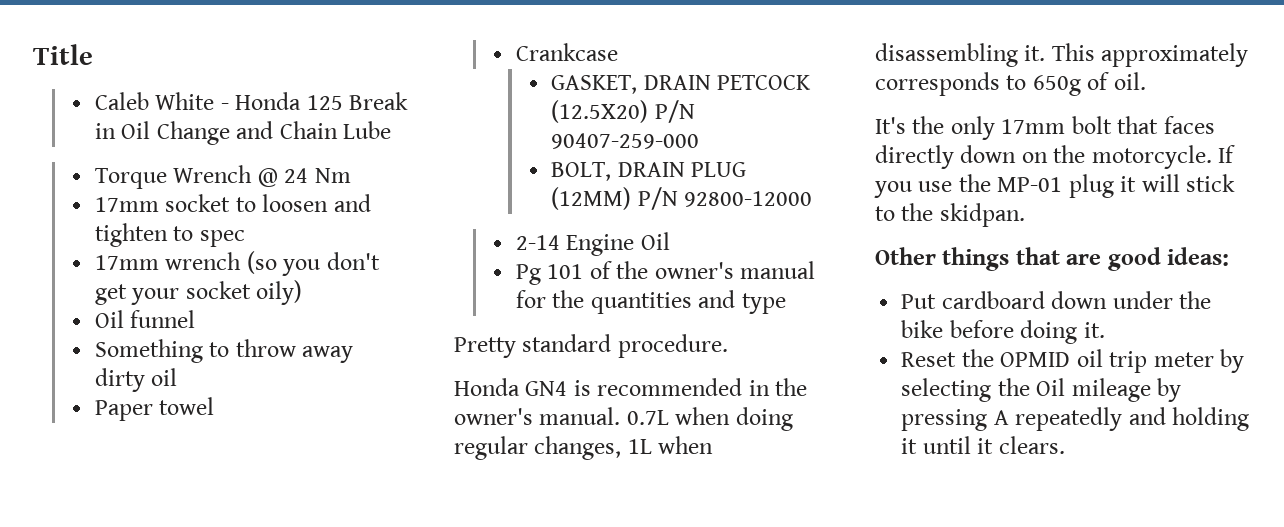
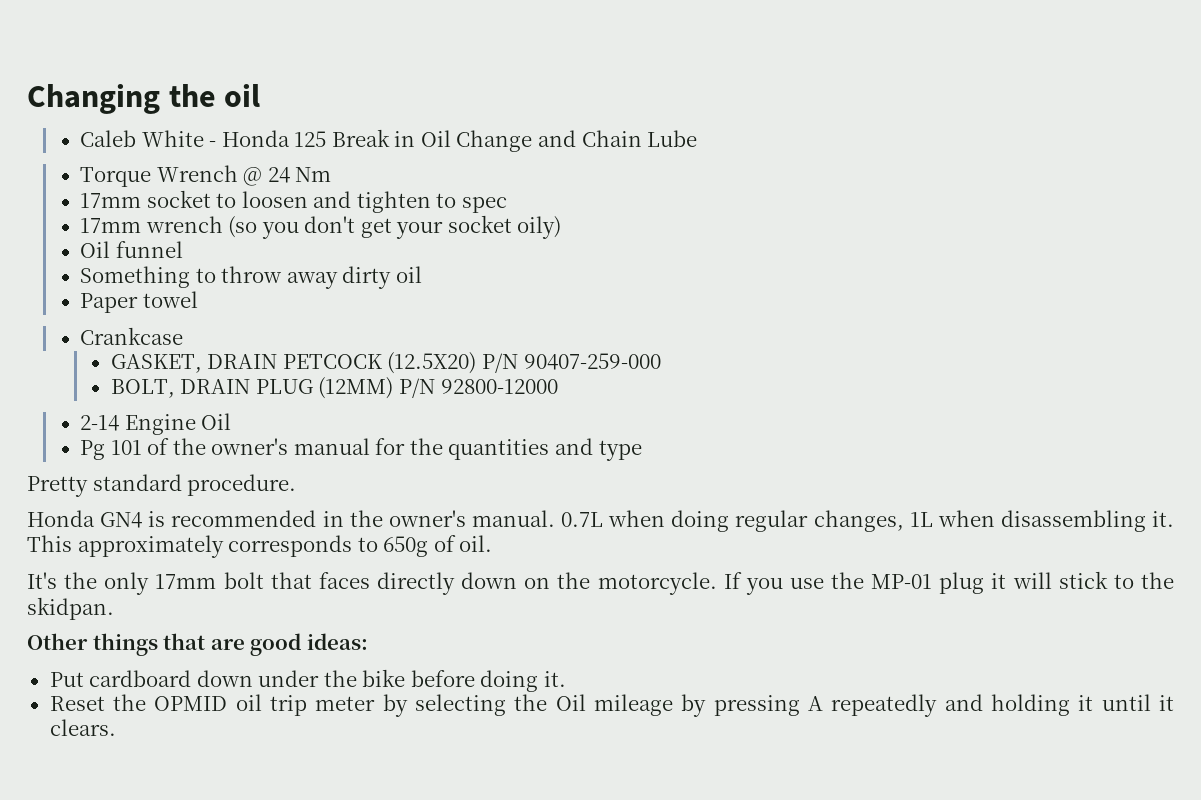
[33,44,93,65] Title -> [27,84,261,114] Changing the oil

